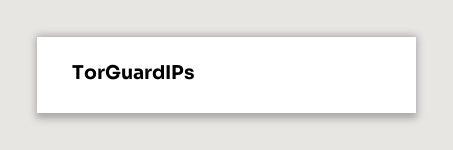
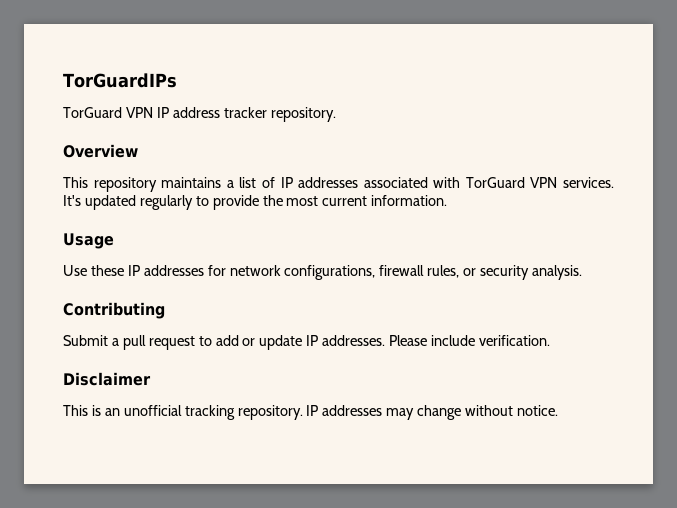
(195, 72) none -> [63,107,336,122] [63,144,138,158] [63,177,614,192] [63,195,448,210] [63,233,114,249] [63,265,583,280] [63,302,165,319] [63,335,550,350] [63,372,151,386] [63,405,559,420] // TorGuard VPN IP address tracker repository. // Overview // This repository maintains a list of IP addresses associated with TorGuard VPN services. It's updated regularly to provide the most current information. // Usage // Use these IP addresses for network configurations, firewall rules, or security analysis. // Contributing // Submit a pull request to add or update IP addresses. Please include verification. // Disclaimer // This is an unofficial tracking repository. IP addresses may change without notice.

